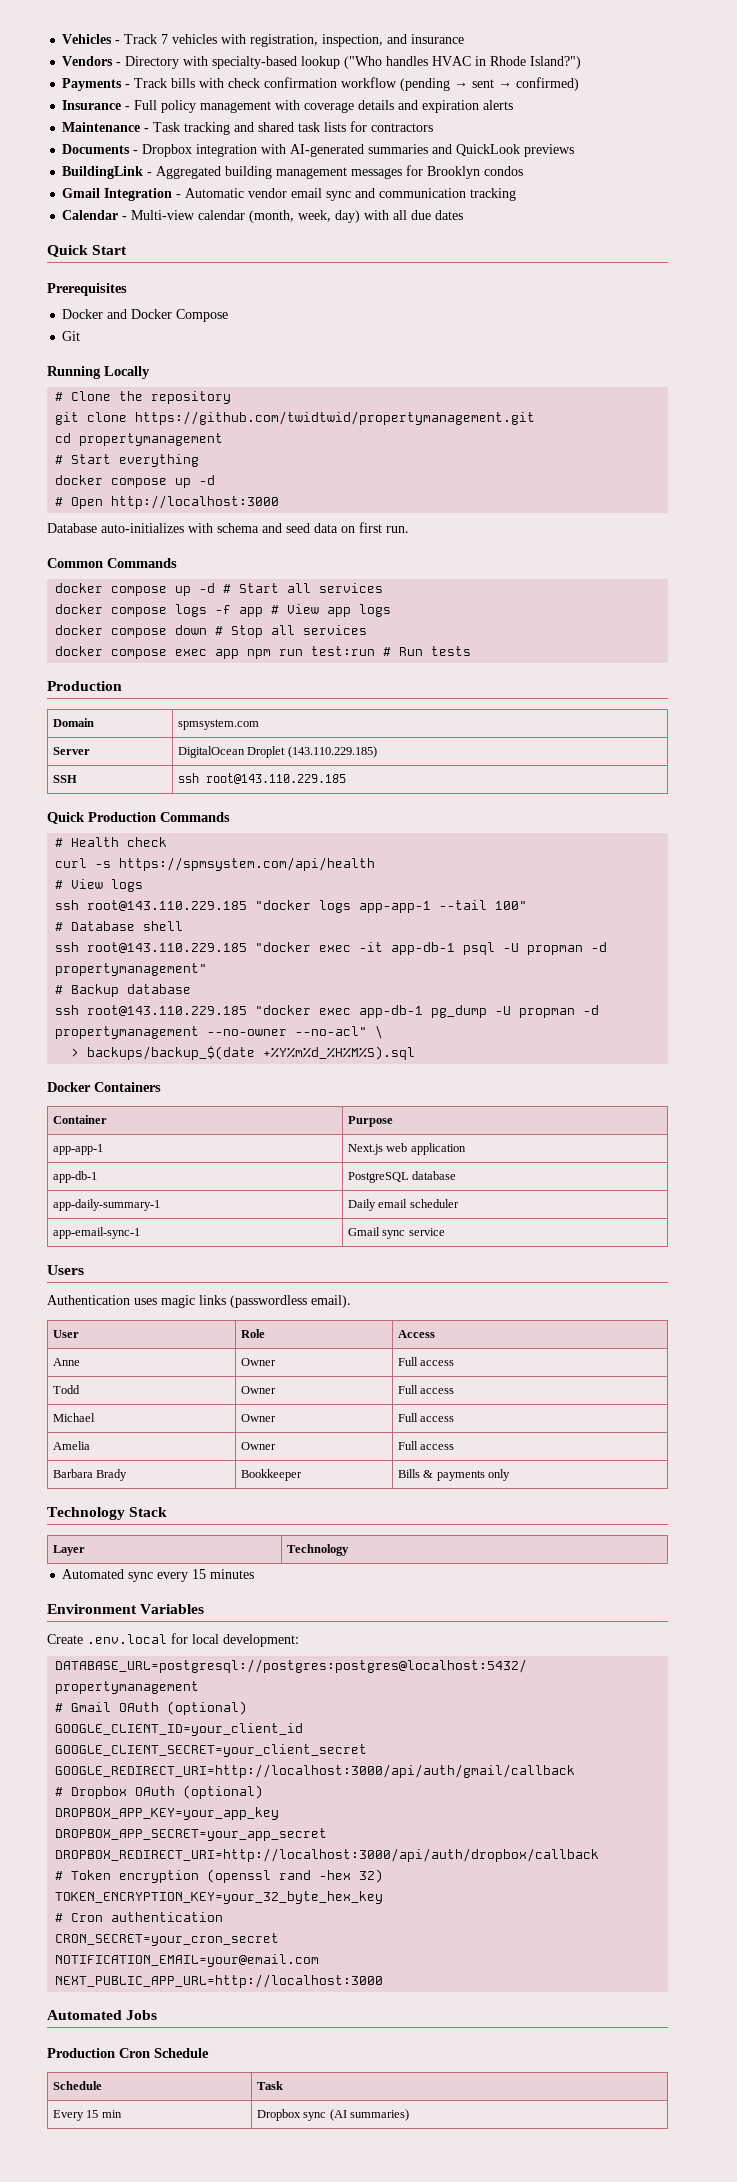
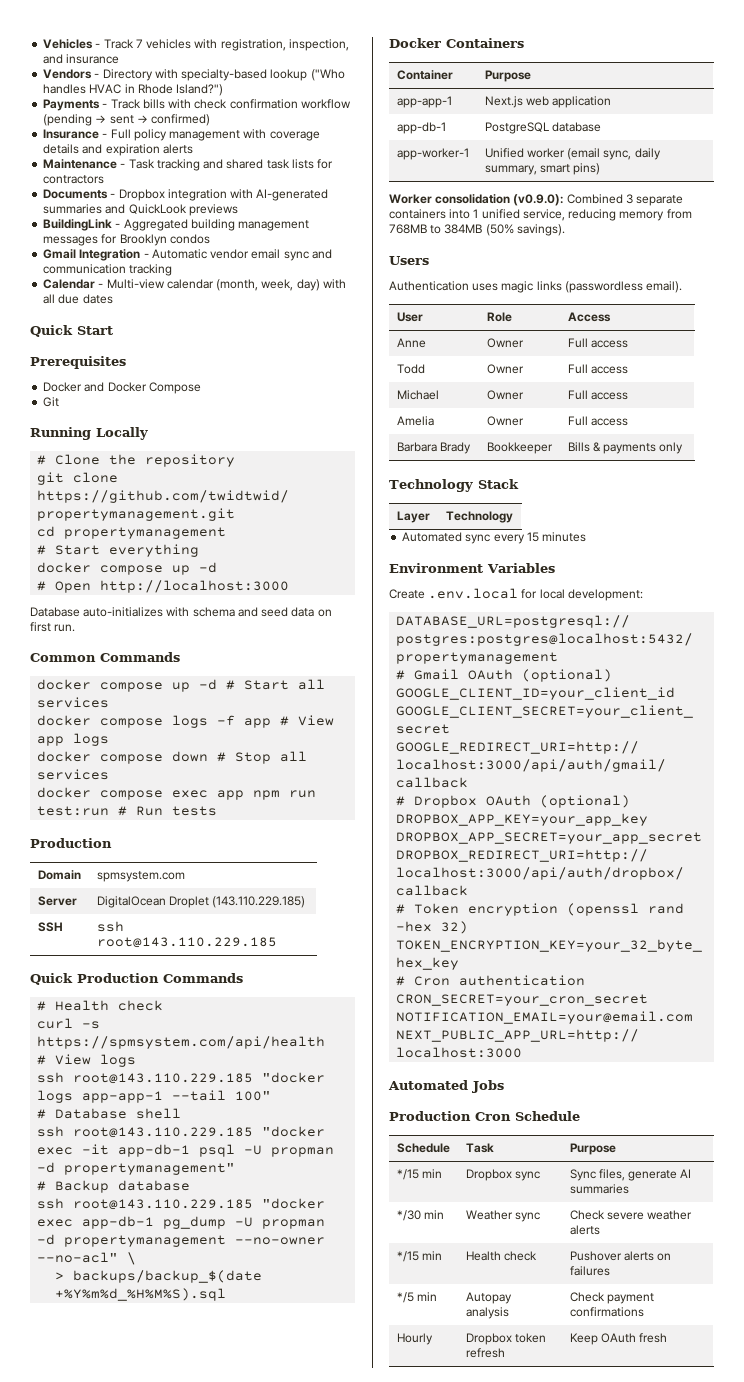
[53,1199,161,1211] [348,1199,459,1211] [53,1227,141,1239] [348,1227,445,1239] app-daily-summary-1 | Daily email scheduler // app-email-sync-1 | Gmail sync service -> [396,148,469,160] [484,148,661,160] [484,163,601,175] [389,194,684,206] [389,209,692,221] [389,224,565,236] app-worker-1 | Unified worker (email sync, daily summary, smart pins) // Worker consolidation (v0.9.0): Combined 3 separate containers into 1 unified service, reducing memory from 768MB to 384MB (50% savings).
[53,2110,99,2121] // Every 15 -> [569,1143,616,1155] [396,1169,419,1180] | Purpose // */15
[329,2109,410,2121] (AI summaries) -> [569,1169,692,1181] [569,1184,629,1194] [396,1210,444,1221] [465,1210,540,1222] [569,1210,693,1220] [569,1225,600,1235] [396,1251,442,1262] [465,1251,537,1261] [569,1251,672,1261] [569,1266,610,1276] [396,1292,437,1303] [465,1292,512,1304] [465,1307,509,1319] [569,1292,654,1304] [569,1307,644,1317] [396,1333,433,1345] [465,1333,546,1345] [465,1348,505,1358] [569,1333,668,1345] | Sync files, generate AI summaries // */30 min | Weather sync | Check severe weather alerts // */15 min | Health check | Pushover alerts on failures // */5 min | Autopay analysis | Check payment confirmations // Hourly | Dropbox token refresh | Keep OAuth fresh

